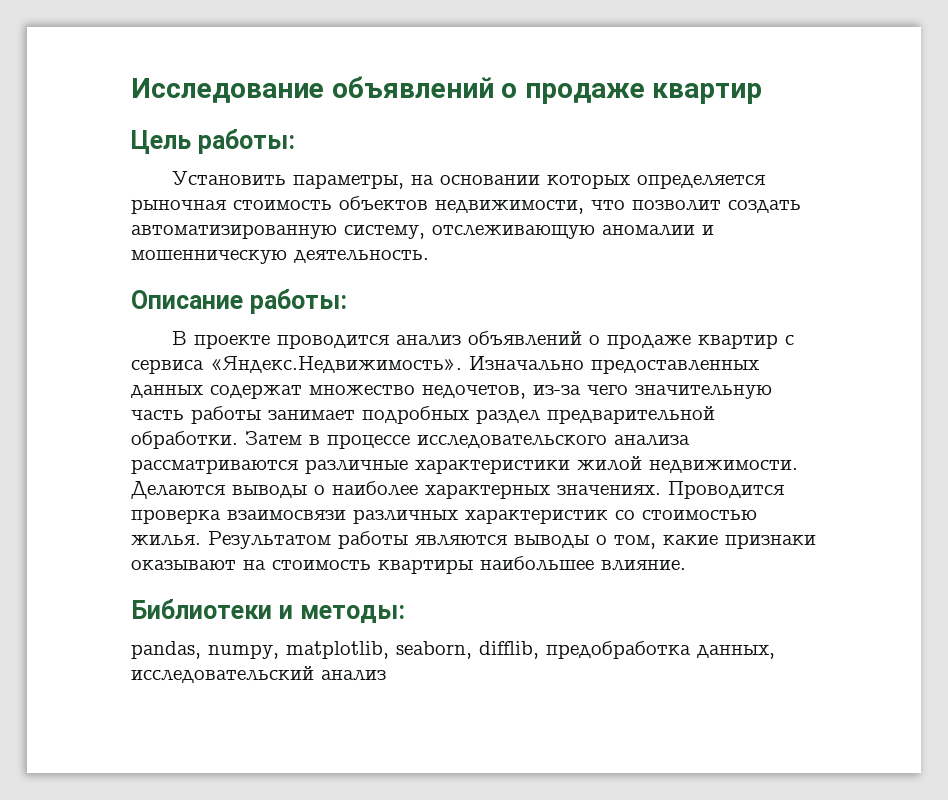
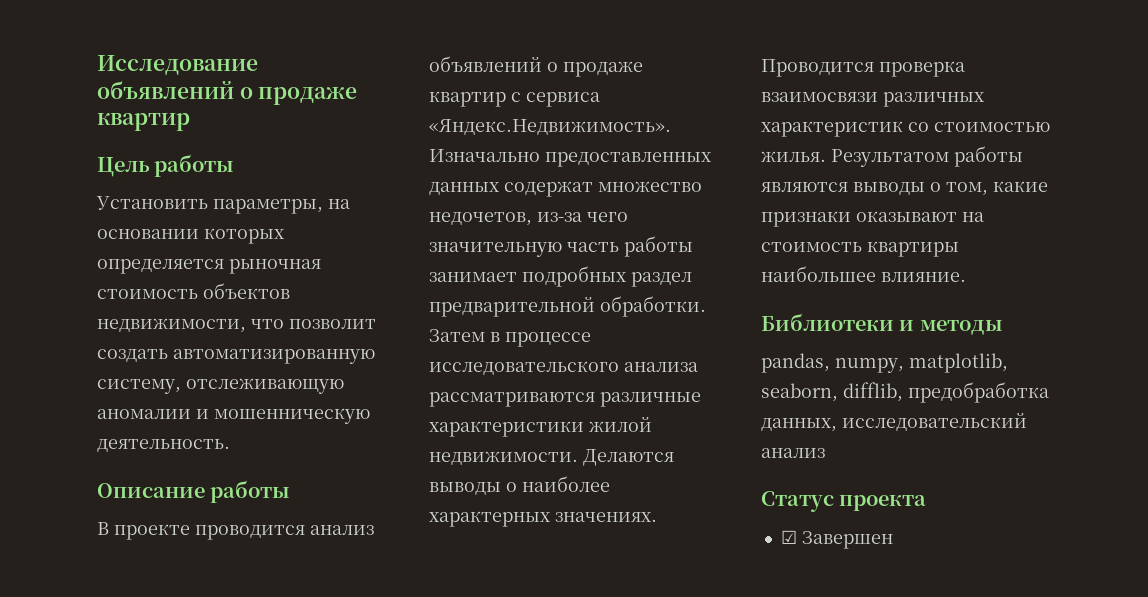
[197,129,295,154] работы: -> [154,154,235,177] работы
[249,289,347,314] работы: -> [210,480,291,503] работы
[299,605,405,624] методы: -> [919,320,1003,335] методы
(386, 675) none -> [761,491,927,512] [780,530,893,549] // Статус проекта // ☑ Завершен

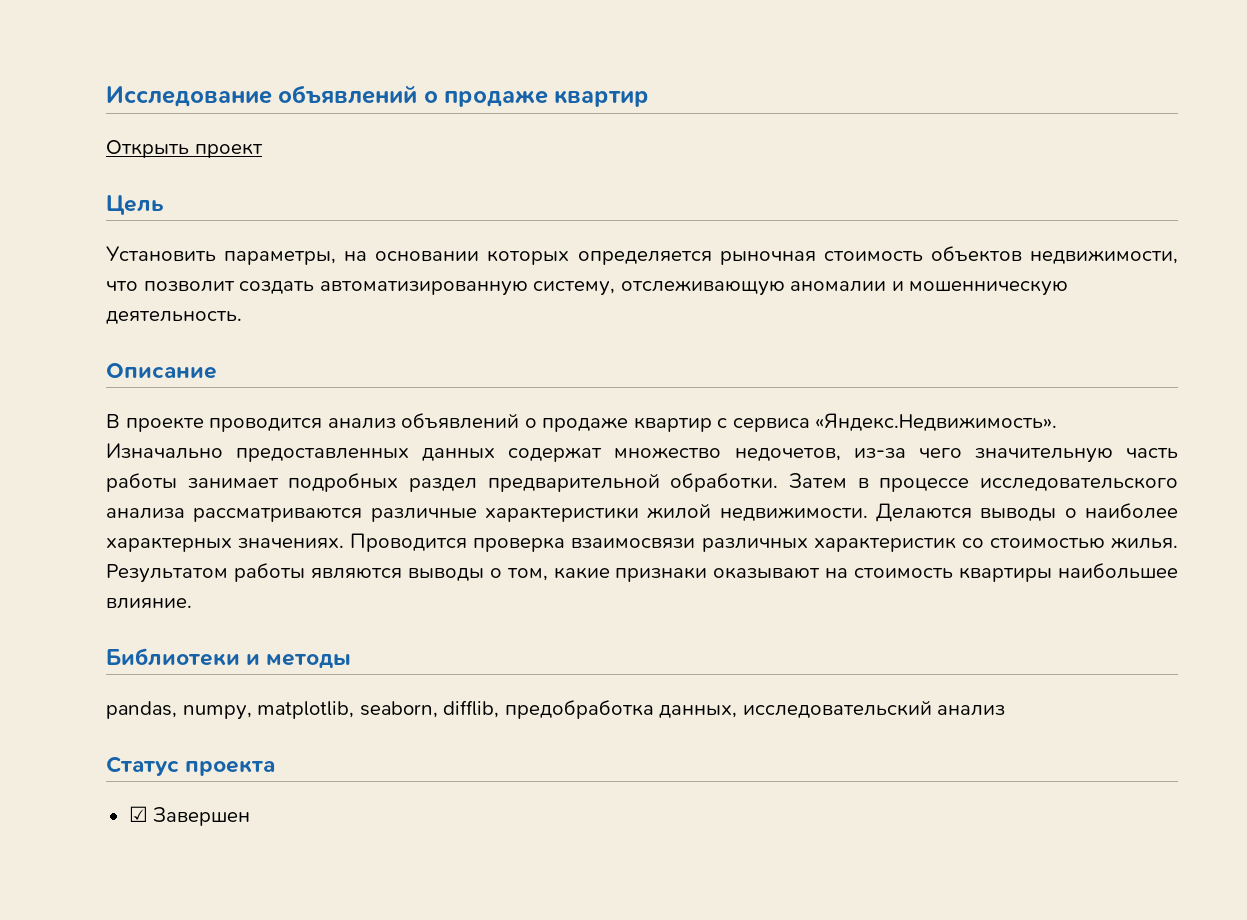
(190, 122) none -> [106,140,263,158] // Открыть проект
[154,154,235,177] работы -> (164, 204) none
[210,480,291,503] работы -> (217, 371) none

